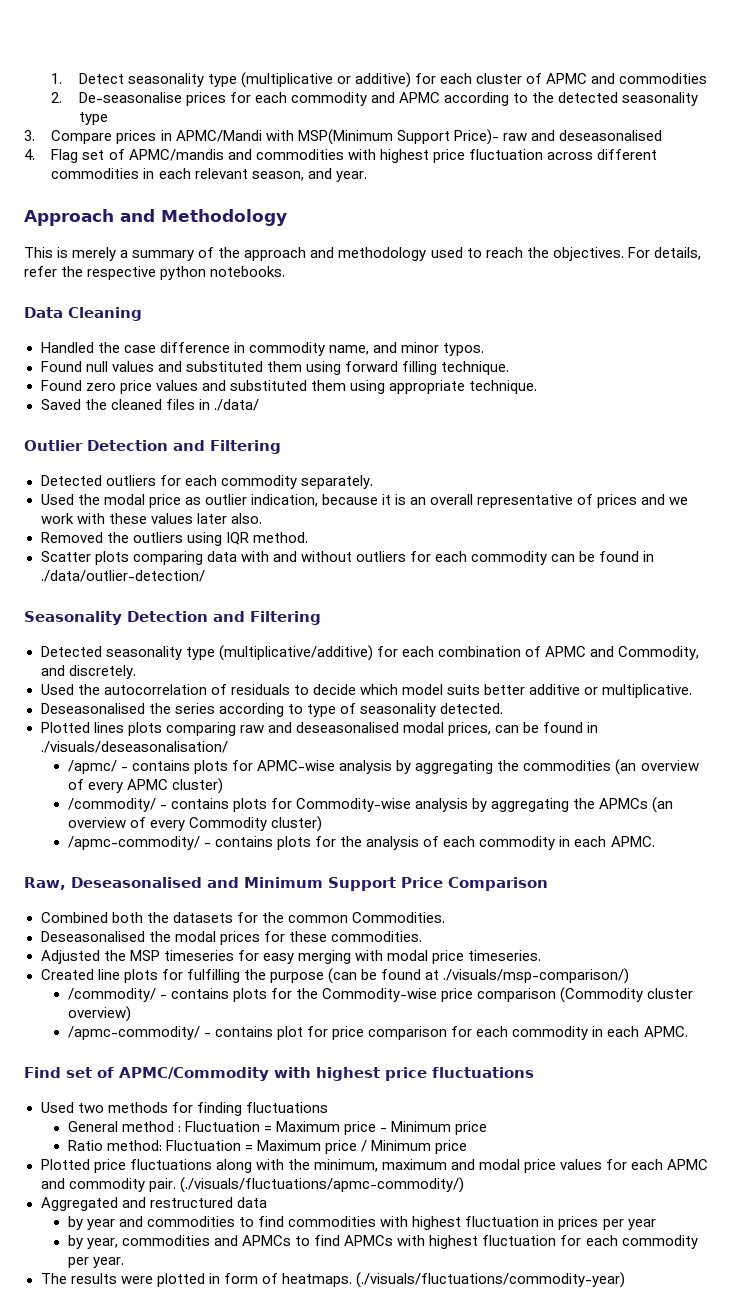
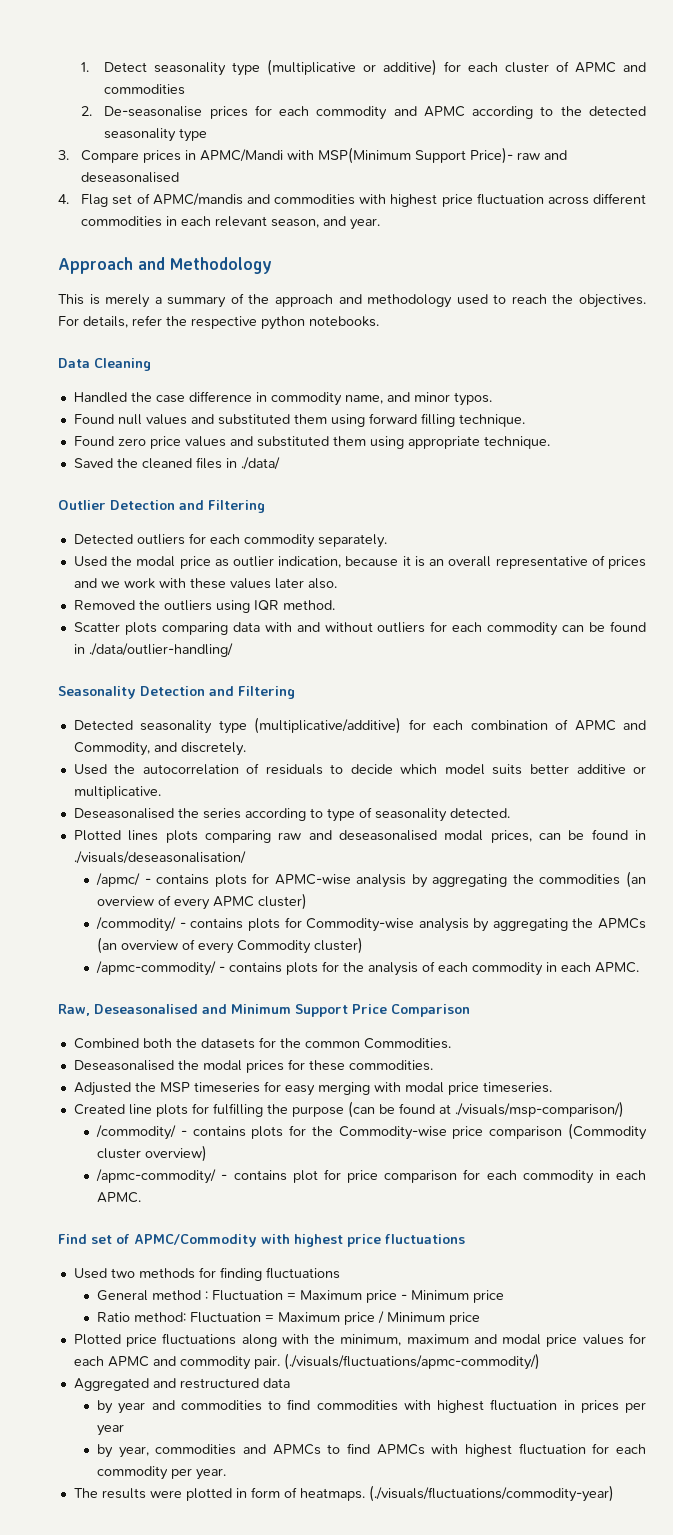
[40,570,205,582] ./data/outlier-detection/ -> [88,643,233,657] ./data/outlier-handling/

